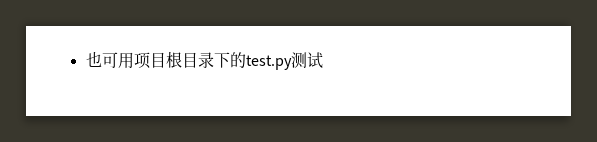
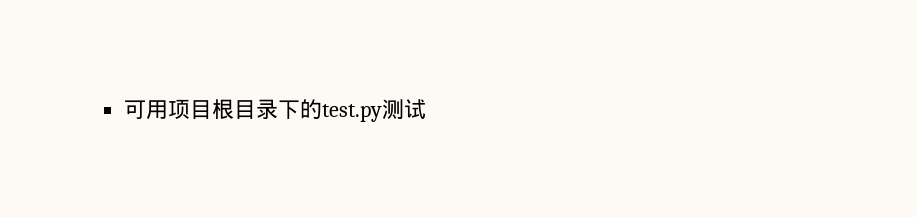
[85,51,102,67] 也 -> (124, 109) none

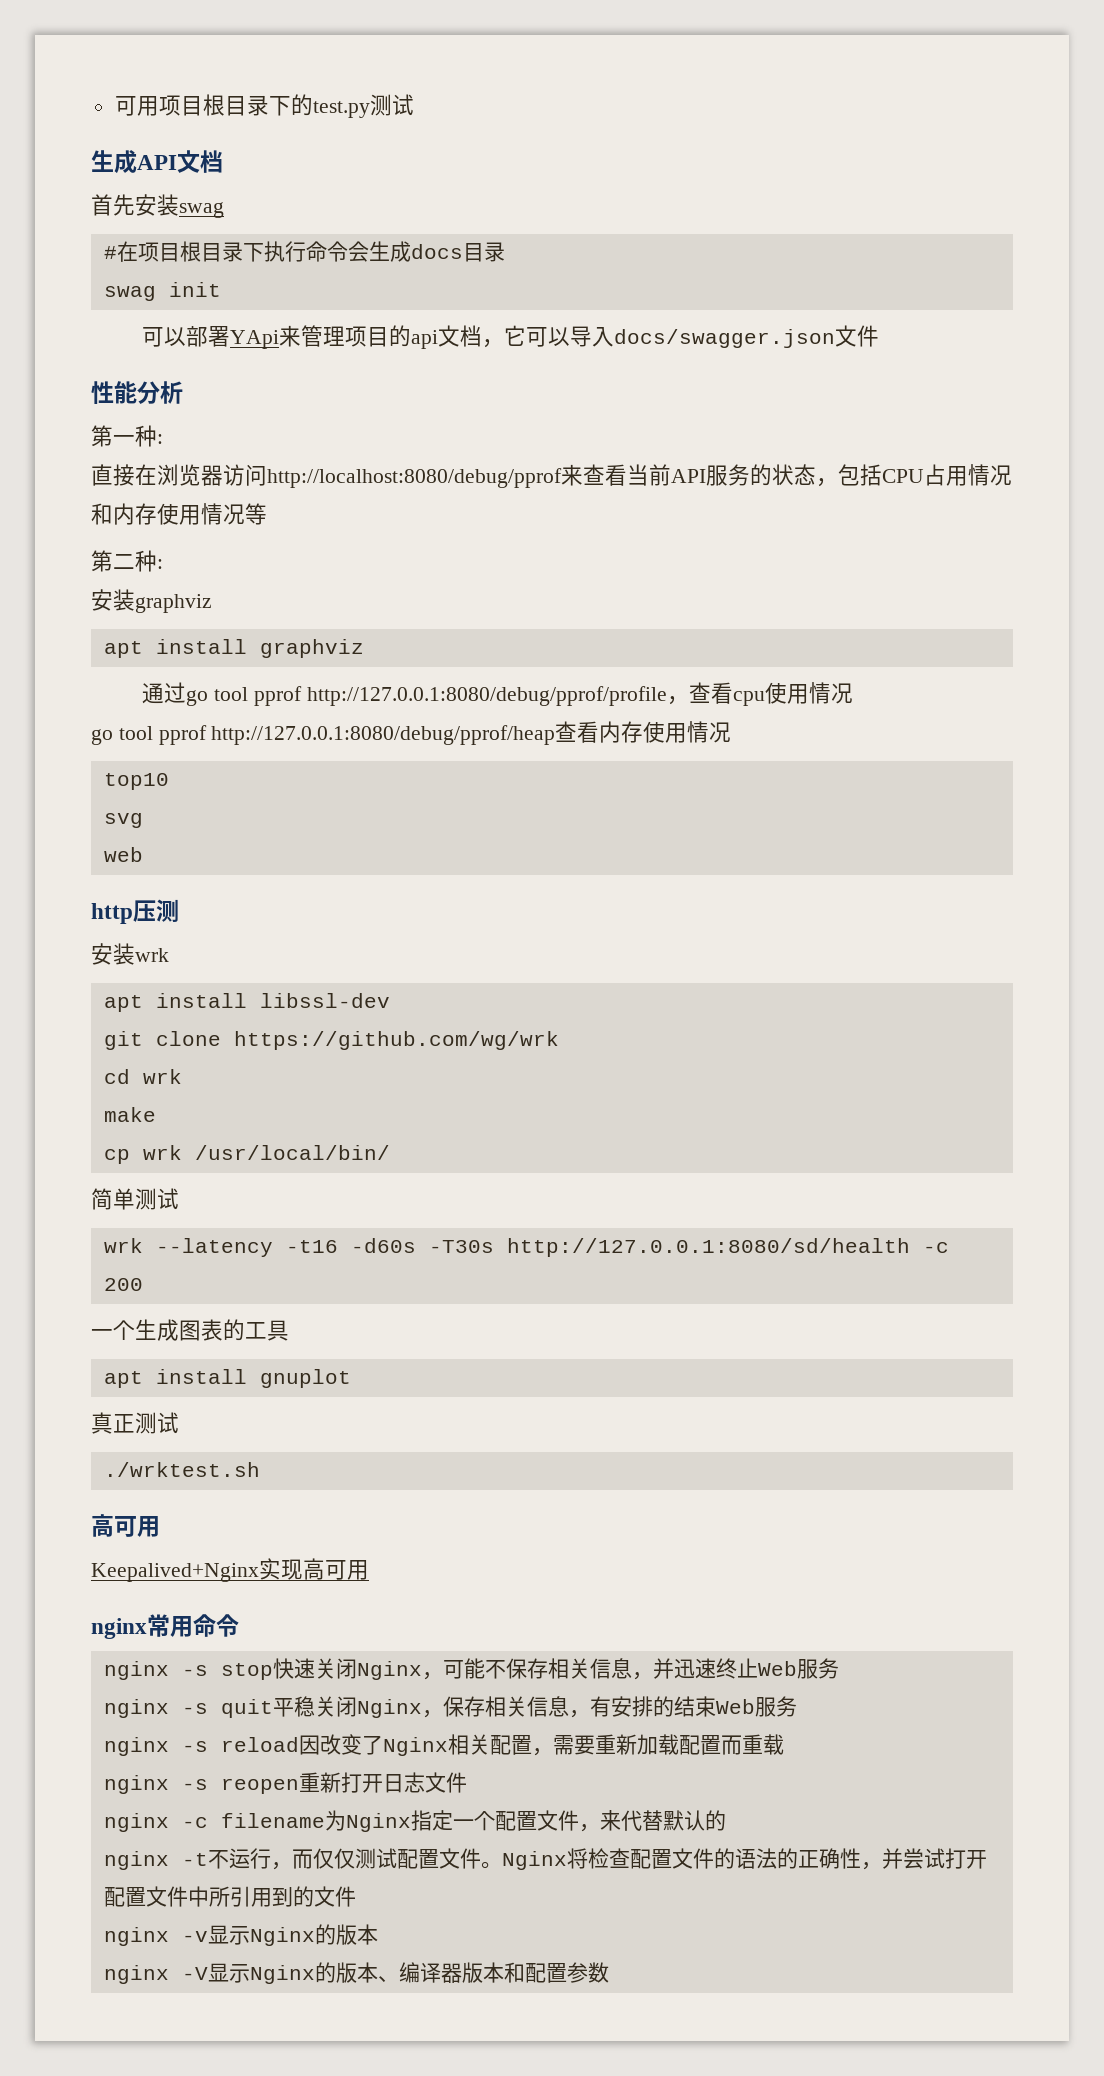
(427, 109) none -> [91,150,223,174] [91,194,224,218] [103,241,505,262] [103,282,221,301] [142,325,880,349] [91,381,183,404] [91,425,163,447] [91,464,1012,488] [91,503,267,525] [91,550,163,572] [91,589,212,613] [103,639,364,658] [142,682,853,706] [91,721,732,745] [103,773,169,790] [103,813,143,828] [103,847,143,862] [91,899,179,924] [91,943,169,965] [103,993,390,1012] [103,1031,559,1050] [103,1069,182,1084] [103,1107,156,1122] [103,1145,390,1164] [91,1188,179,1210] [103,1238,949,1257] [103,1278,143,1291] [91,1319,289,1341] [103,1369,351,1388] [91,1412,179,1434] [103,1462,260,1477] [91,1514,160,1537] [91,1558,369,1582] [91,1614,239,1639] [103,1658,839,1680] [103,1696,797,1718] [103,1734,784,1756] [103,1772,467,1794] [103,1810,726,1832] [103,1848,987,1870] [103,1886,356,1907] [103,1924,378,1946] [103,1962,609,1984] // 生成API文档 // 首先安装swag // #在项目根目录下执行命令会生成docs目录 // swag init // 可以部署YApi来管理项目的api文档，它可以导入docs/swagger.json文件 // 性能分析 // 第一种: // 直接在浏览器访问http://localhost:8080/debug/pprof来查看当前API服务的状态，包括CPU占用情况和内存使用情况等 // 第二种: // 安装graphviz // apt install graphviz // 通过go tool pprof http://127.0.0.1:8080/debug/pprof/profile，查看cpu使用情况 // go tool pprof http://127.0.0.1:8080/debug/pprof/heap查看内存使用情况 // top10 // svg // web // http压测 // 安装wrk // apt install libssl-dev // git clone https://github.com/wg/wrk // cd wrk // make // cp wrk /usr/local/bin/ // 简单测试 // wrk --latency -t16 -d60s -T30s http://127.0.0.1:8080/sd/health -c 200 // 一个生成图表的工具 // apt install gnuplot // 真正测试 // ./wrktest.sh // 高可用 // Keepalived+Nginx实现高可用 // nginx常用命令 // nginx -s stop快速关闭Nginx，可能不保存相关信息，并迅速终止Web服务 // nginx -s quit平稳关闭Nginx，保存相关信息，有安排的结束Web服务 // nginx -s reload因改变了Nginx相关配置，需要重新加载配置而重载 // nginx -s reopen重新打开日志文件 // nginx -c filename为Nginx指定一个配置文件，来代替默认的 // nginx -t不运行，而仅仅测试配置文件。Nginx将检查配置文件的语法的正确性，并尝试打开配置文件中所引用到的文件 // nginx -v显示Nginx的版本 // nginx -V显示Nginx的版本、编译器版本和配置参数

